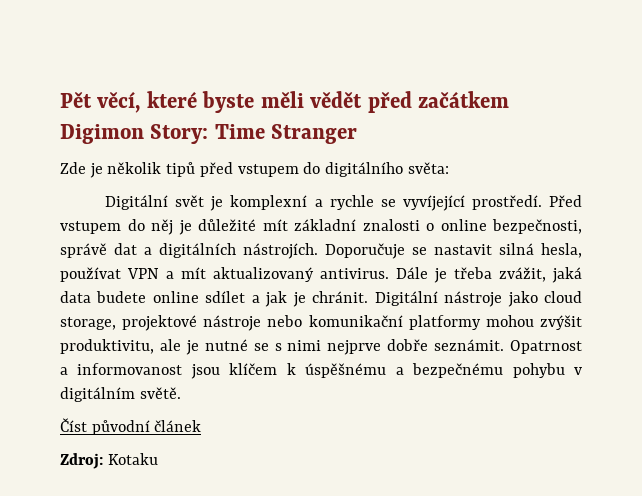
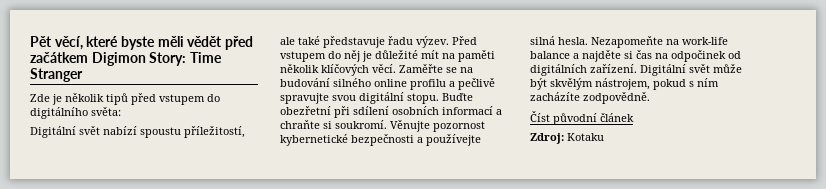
[210,195,542,211] je komplexní a rychle se vyvíjející prostředí. -> [103,126,245,138] [280,36,449,48] nabízí spoustu příležitostí, ale také představuje řadu výzev.
[294,219,582,234] [60,243,582,259] [60,267,582,283] [60,291,582,307] [60,315,582,331] [60,339,582,355] [60,363,583,379] [60,387,181,402] základní znalosti o online bezpečnosti, správě dat a digitálních nástrojích. Doporučuje se nastavit silná hesla, používat VPN a mít aktualizovaný antivirus. Dále je třeba zvážit, jaká data budete online sdílet a jak je chránit. Digitální nástroje jako cloud storage, projektové nástroje nebo komunikační platformy mohou zvýšit produktivitu, ale je nutné se s nimi nejprve dobře seznámit. Opatrnost a informovanost jsou klíčem k úspěšnému a bezpečnému pohybu v digitálním světě. -> [442,50,495,62] [280,64,473,76] [280,78,495,90] [280,92,473,104] [280,106,502,118] [280,120,485,132] [280,134,481,146] [530,36,728,48] [530,50,741,62] [530,64,742,76] [530,78,719,90] [530,92,650,104] na paměti několik klíčových věcí. Zaměřte se na budování silného online profilu a pečlivě spravujte svou digitální stopu. Buďte obezřetní při sdílení osobních informací a chraňte si soukromí. Věnujte pozornost kybernetické bezpečnosti a používejte silná hesla. Nezapomeňte na work-life balance a najděte si čas na odpočinek od digitálních zařízení. Digitální svět může být skvělým nástrojem, pokud s ním zacházíte zodpovědně.

